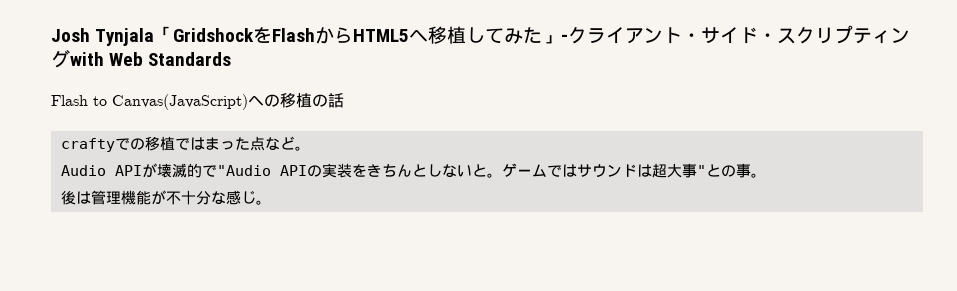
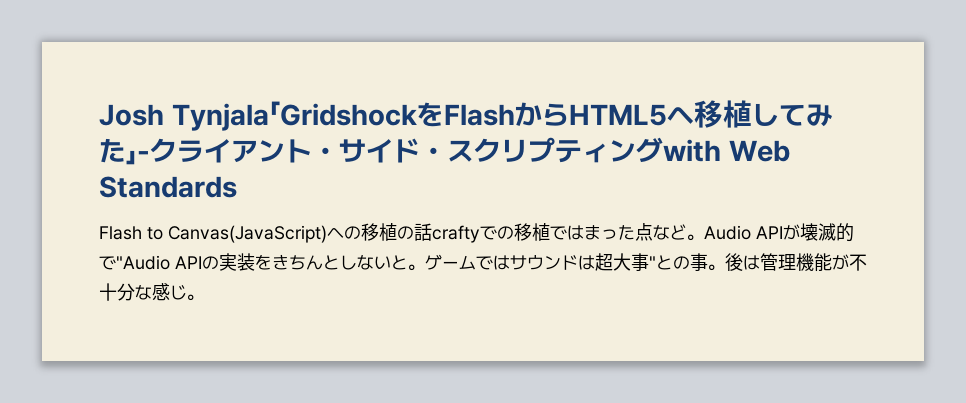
(344, 100) // -> (432, 232) none
(310, 148) // -> (704, 237) none
(766, 175) // -> (725, 267) none

